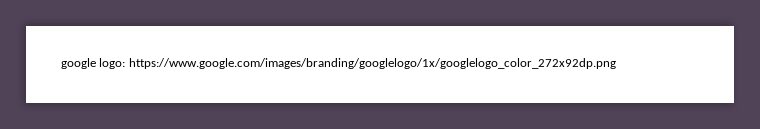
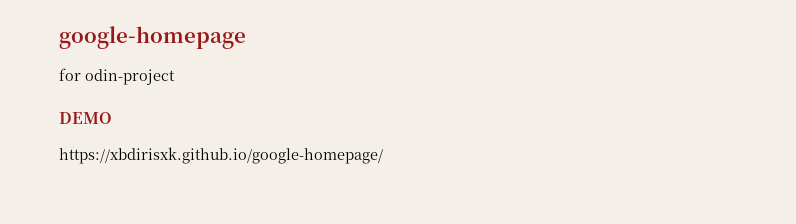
[61,58,616,69] google logo: https://www.google.com/images/branding/googlelogo/1x/googlelogo_color_272x92dp.png -> [59,26,246,49] [59,68,175,85] [59,112,112,124] [59,147,383,164] google-homepage // for odin-project // DEMO // https://xbdirisxk.github.io/google-homepage/

